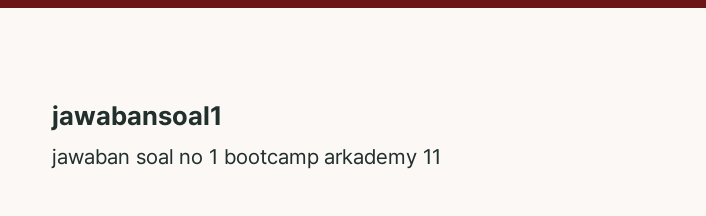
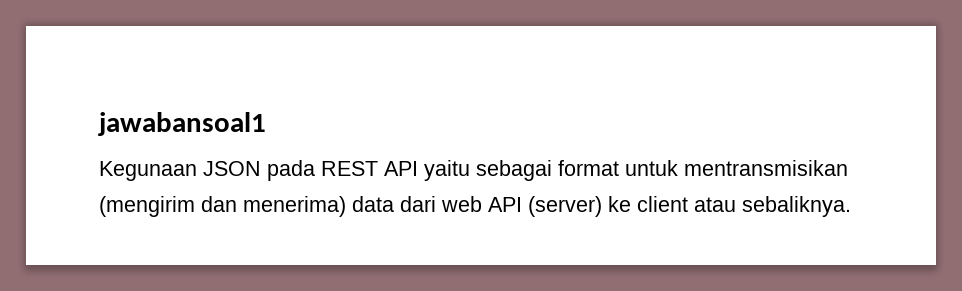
[51,148,442,169] jawaban soal no 1 bootcamp arkademy 11 -> [99,160,848,181] [99,196,851,217] Kegunaan JSON pada REST API yaitu sebagai format untuk mentransmisikan (mengirim dan menerima) data dari web API (server) ke client atau sebaliknya.

